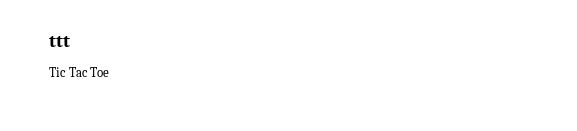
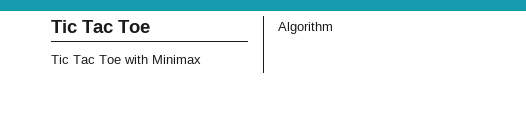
[49,36,70,47] [49,67,110,77] ttt // Tic Tac Toe -> [51,20,150,33] [51,55,201,64] [278,22,333,34] Tic Tac Toe // Tic Tac Toe with Minimax Algorithm

